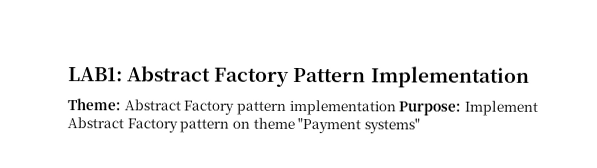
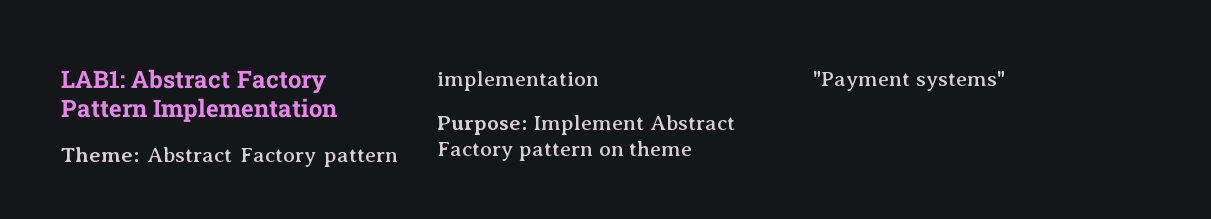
(396, 107) none -> (599, 81) //

